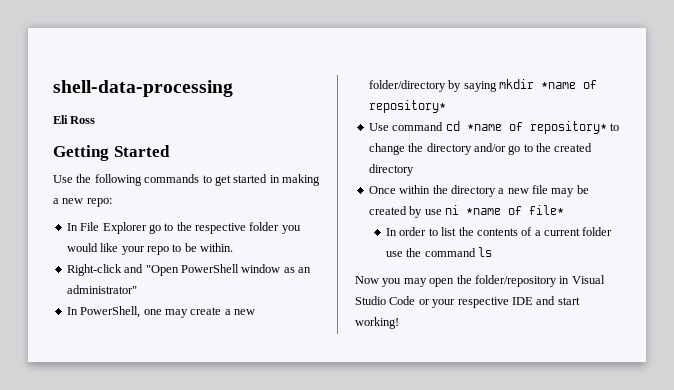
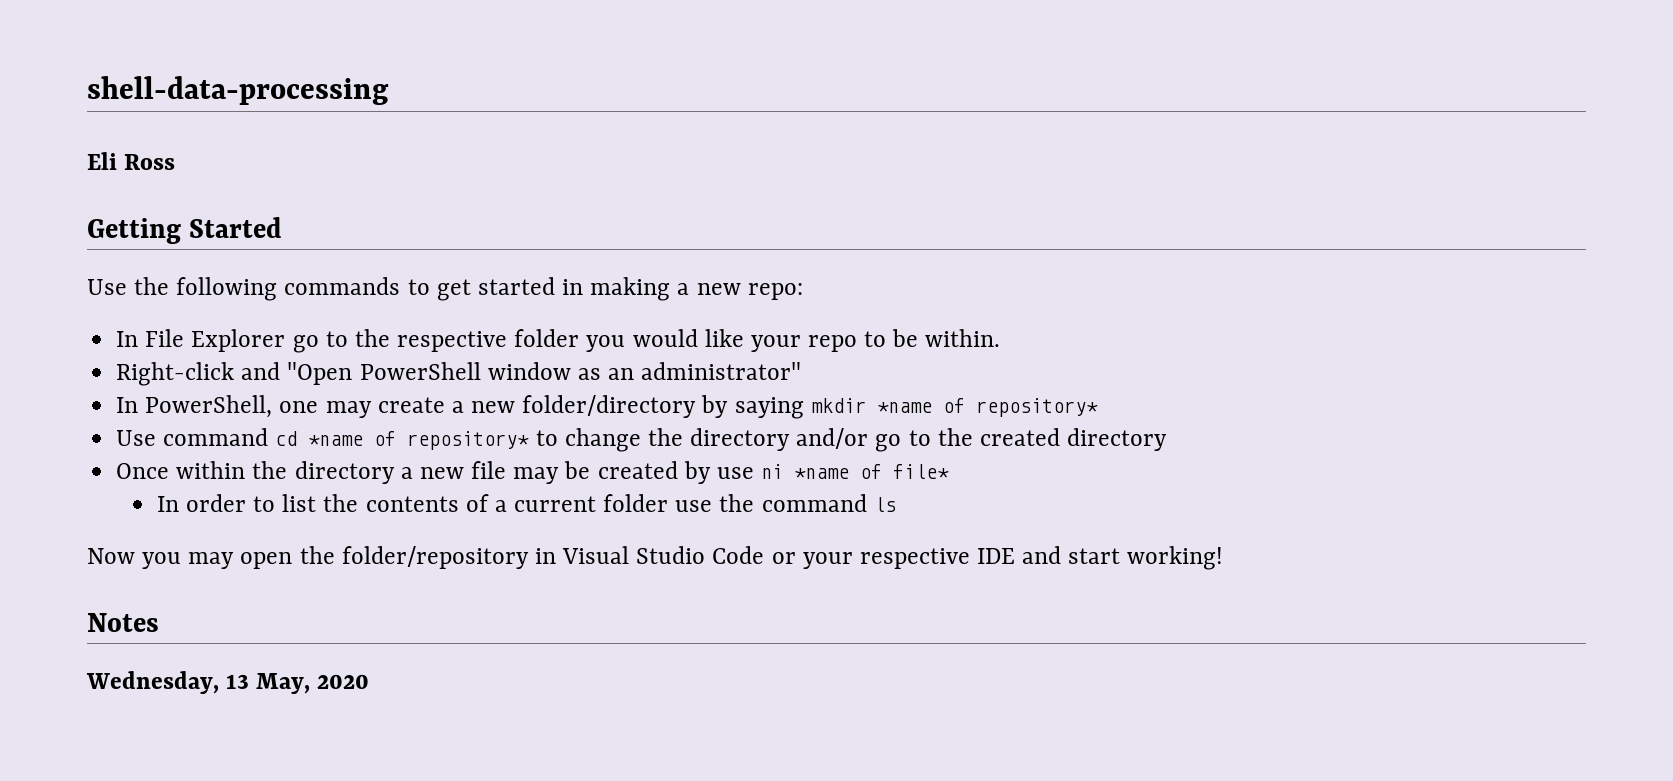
(399, 323) none -> [87,613,159,632] [86,671,370,694] // Notes // Wednesday, 13 May, 2020

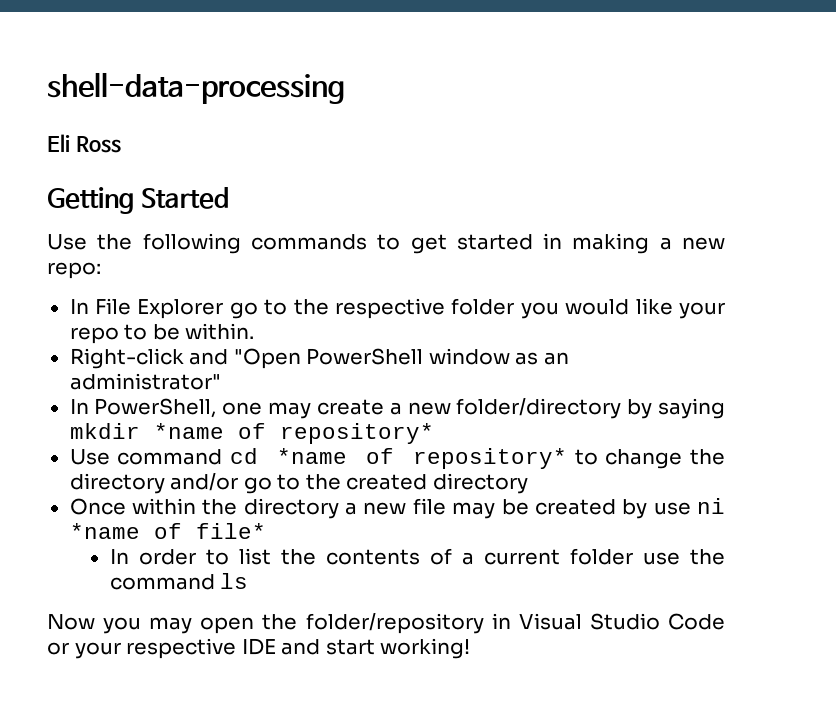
[87,613,159,632] [86,671,370,694] // Notes // Wednesday, 13 May, 2020 -> (471, 648) none

